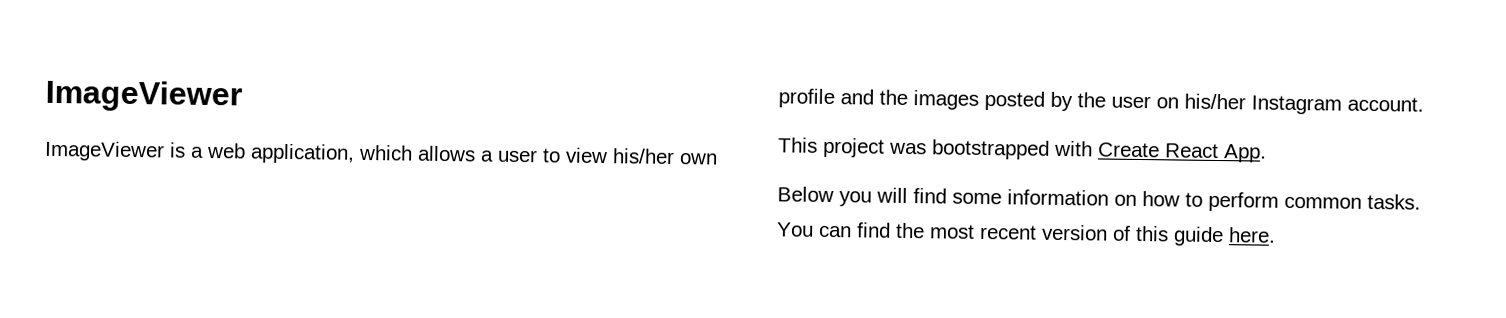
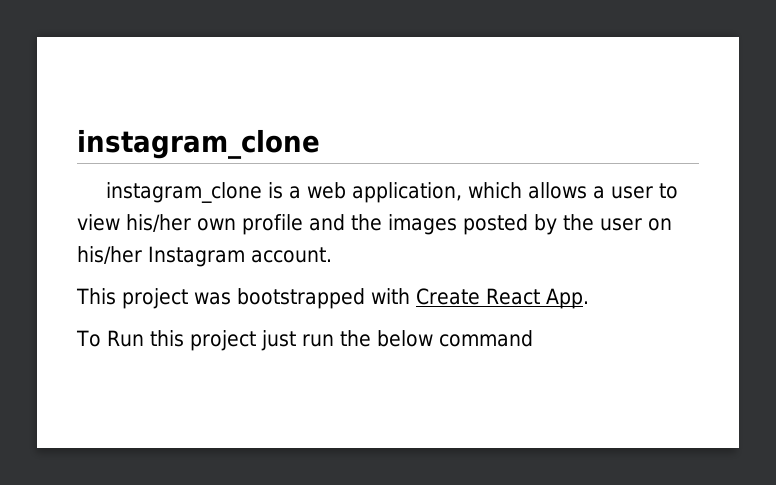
[45,79,242,113] [44,140,165,162] ImageViewer // ImageViewer -> [77,129,320,159] [106,182,263,203] instagram_clone // instagram_clone
[777,186,1421,212] [777,222,1276,247] Below you will find some information on how to perform common tasks. // You can find the most recent version of this guide here. -> [76,330,533,351] To Run this project just run the below command

